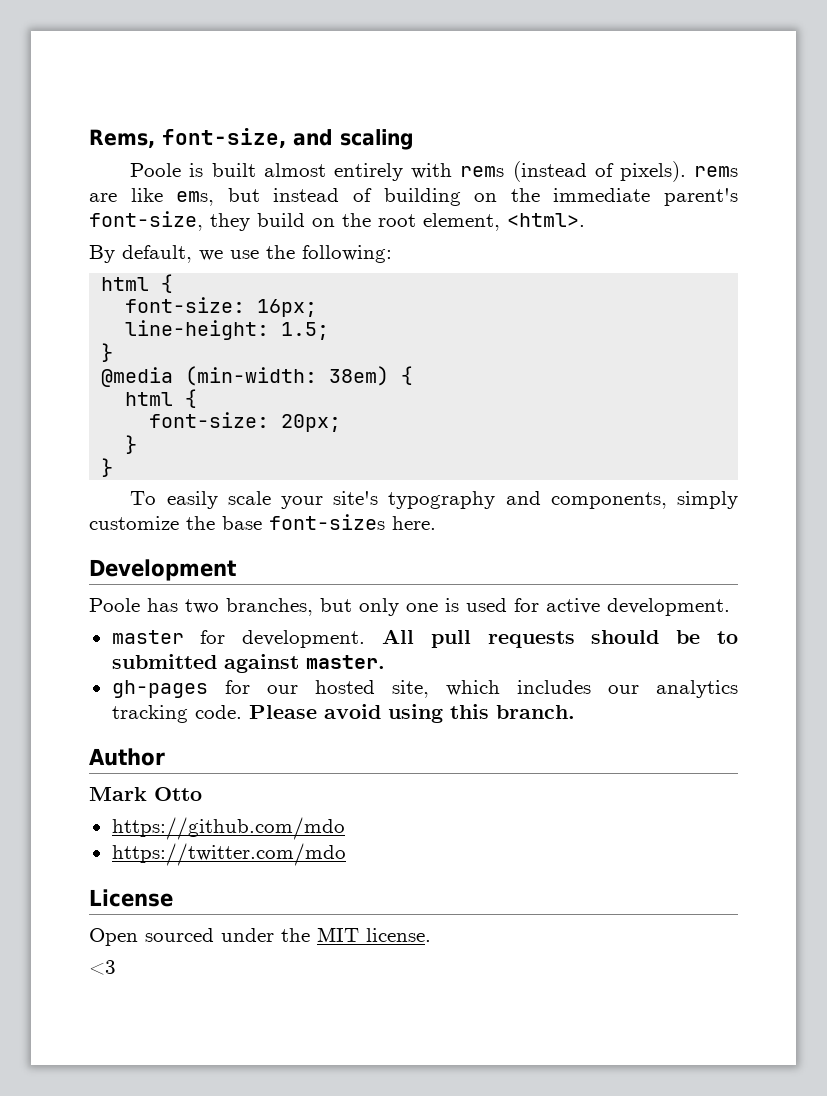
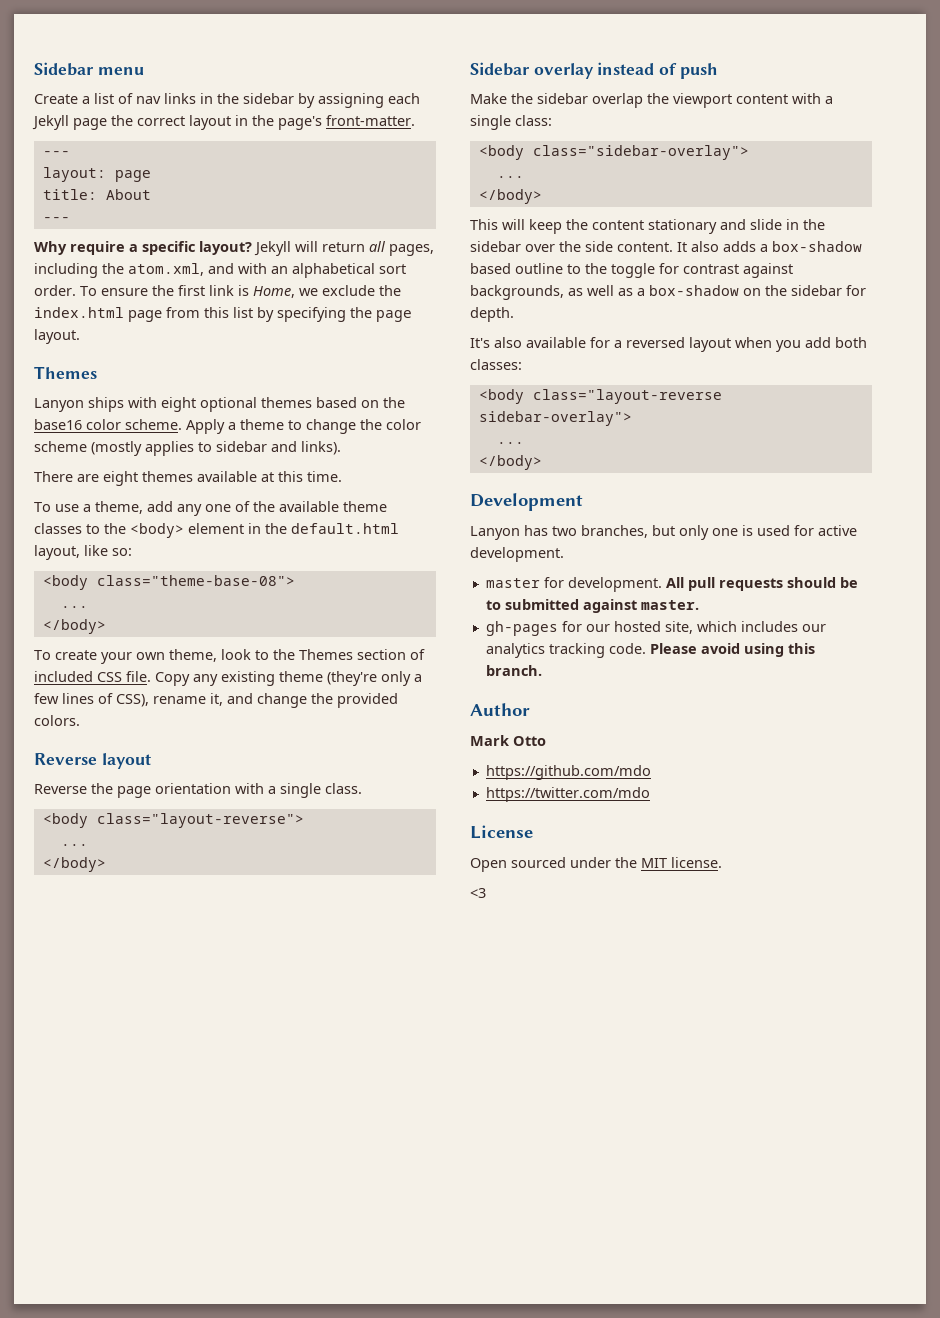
[89,128,414,150] [130,161,738,182] [89,188,739,206] [89,211,585,231] [89,245,392,263] [101,274,174,293] [125,297,318,317] [125,320,330,340] [101,343,114,362] [101,366,414,387] [125,389,198,408] [149,412,342,432] [125,435,138,454] [101,458,114,477] [130,491,738,509] [89,514,436,530] Rems, font-size, and scaling // Poole is built almost entirely with rems (instead of pixels). rems are like ems, but instead of building on the immediate parent's font-size, they build on the root element, <html>. // By default, we use the following: // html { // font-size: 16px; // line-height: 1.5; // } // @media (min-width: 38em) { // html { // font-size: 20px; // } // } // To easily scale your site's typography and components, simply customize the base font-sizes here. -> [34,62,144,76] [34,93,420,108] [32,115,415,130] [42,151,70,156] [42,167,151,182] [42,189,151,200] [42,217,70,222] [34,241,434,256] [34,263,406,278] [34,285,401,298] [34,307,412,322] [34,329,80,344] [34,366,97,379] [34,397,405,412] [34,419,421,434] [34,441,341,456] [34,471,342,486] [34,501,387,516] [34,523,399,538] [34,545,132,560] [42,575,295,590] [60,606,88,608] [42,619,106,634] [34,649,425,664] [34,671,422,686] [34,693,398,708] [34,715,80,726] [34,753,151,769] [34,783,362,798] [42,813,304,828] [60,844,88,846] [42,857,106,872] [470,62,718,79] [470,93,833,108] [470,115,552,130] [478,145,749,160] [496,176,524,178] [478,189,542,204] [470,219,825,234] [470,241,862,252] [470,263,793,278] [470,285,866,300] [470,307,514,322] [470,337,867,352] [470,359,522,370] [478,389,722,404] [478,411,632,426] [496,442,524,444] [478,455,542,470] Sidebar menu // Create a list of nav links in the sidebar by assigning each Jekyll page the correct layout in the page's front-matter. // --- // layout: page // title: About // --- // Why require a specific layout? Jekyll will return all pages, including the atom.xml, and with an alphabetical sort order. To ensure the first link is Home, we exclude the index.html page from this list by specifying the page layout. // Themes // Lanyon ships with eight optional themes based on the base16 color scheme. Apply a theme to change the color scheme (mostly applies to sidebar and links). // There are eight themes available at this time. // To use a theme, add any one of the available theme classes to the <body> element in the default.html layout, like so: // <body class="theme-base-08"> // ... // </body> // To create your own theme, look to the Themes section of included CSS file. Copy any existing theme (they're only a few lines of CSS), rename it, and change the provided colors. // Reverse layout // Reverse the page orientation with a single class. // <body class="layout-reverse"> // ... // </body> // Sidebar overlay instead of push // Make the sidebar overlap the viewport content with a single class: // <body class="sidebar-overlay"> // ... // </body> // This will keep the content stationary and slide in the sidebar over the side content. It also adds a box-shadow based outline to the toggle for contrast against backgrounds, as well as a box-shadow on the sidebar for depth. // It's also available for a reversed layout when you add both classes: // <body class="layout-reverse sidebar-overlay"> // ... // </body>
[89,598,140,612] Poole -> [470,526,520,540] Lanyon

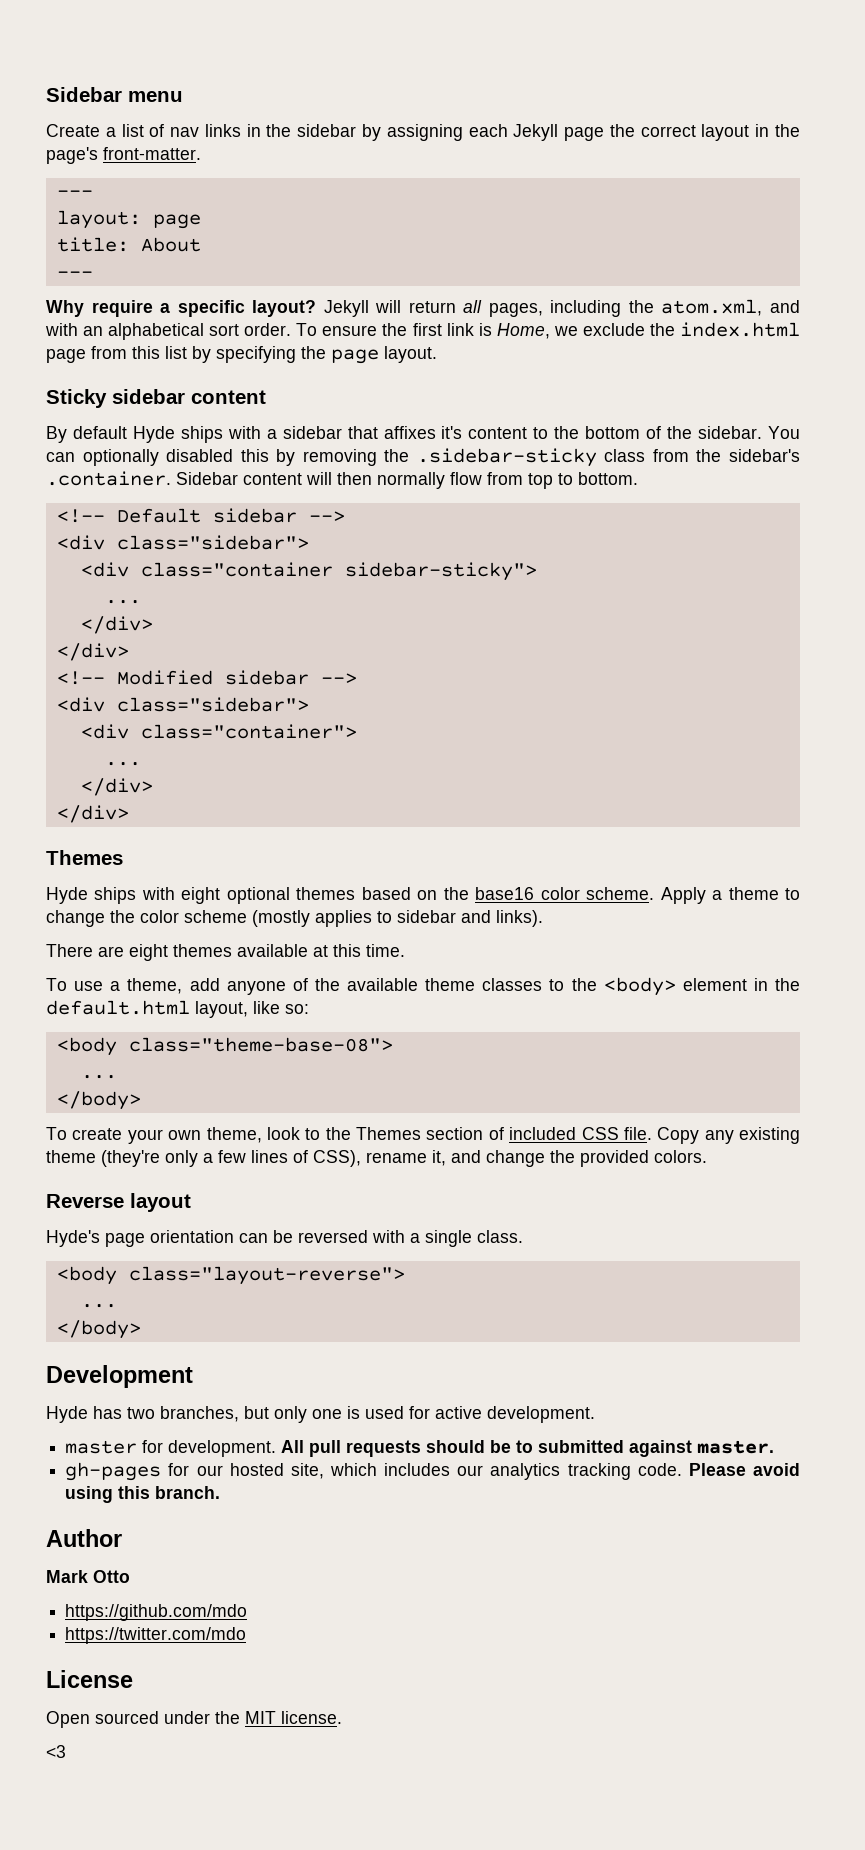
(80, 336) none -> [46,389,266,408] [46,426,801,443] [46,448,800,467] [46,471,638,489] [56,508,345,523] [56,535,309,550] [80,562,537,581] [104,600,141,604] [80,616,153,634] [56,643,129,661] [56,670,357,685] [56,697,309,712] [80,724,357,739] [104,762,141,766] [80,778,153,796] [56,805,129,823] // Sticky sidebar content // By default Hyde ships with a sidebar that affixes it's content to the bottom of the sidebar. You can optionally disabled this by removing the .sidebar-sticky class from the sidebar's .container. Sidebar content will then normally flow from top to bottom. // <!-- Default sidebar --> // <div class="sidebar"> // <div class="container sidebar-sticky"> // ... // </div> // </div> // <!-- Modified sidebar --> // <div class="sidebar"> // <div class="container"> // ... // </div> // </div>
[34,398,84,412] Lanyon -> [46,887,88,904] Hyde
[177,504,231,516] any one -> [226,981,286,995] anyone
[34,783,231,798] Reverse the page orientation -> [46,1230,368,1247] Hyde's page orientation can be reversed
[470,62,718,79] [470,93,833,108] [470,115,552,130] [478,145,749,160] [496,176,524,178] [478,189,542,204] [470,219,825,234] [470,241,862,252] [470,263,793,278] [470,285,866,300] [470,307,514,322] [470,337,867,352] [470,359,522,370] [478,389,722,404] [478,411,632,426] [496,442,524,444] [478,455,542,470] // Sidebar overlay instead of push // Make the sidebar overlap the viewport content with a single class: // <body class="sidebar-overlay"> // ... // </body> // This will keep the content stationary and slide in the sidebar over the side content. It also adds a box-shadow based outline to the toggle for contrast against backgrounds, as well as a box-shadow on the sidebar for depth. // It's also available for a reversed layout when you add both classes: // <body class="layout-reverse sidebar-overlay"> // ... // </body> -> (141, 1329) none
[470,526,520,540] Lanyon -> [46,1406,88,1423] Hyde

